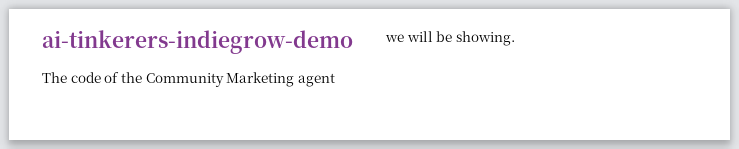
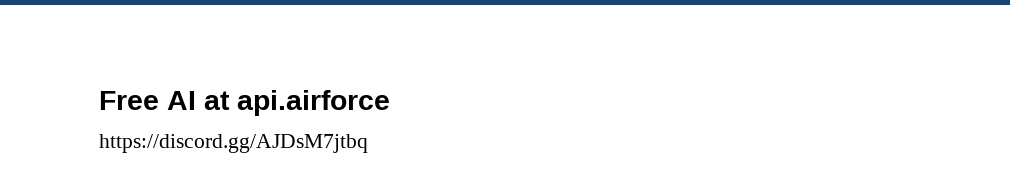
[42,30,353,54] [42,72,335,87] [385,31,515,46] ai-tinkerers-indiegrow-demo // The code of the Community Marketing agent we will be showing. -> [99,90,390,116] [99,134,368,153] Free AI at api.airforce // https://discord.gg/AJDsM7jtbq

